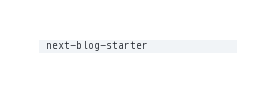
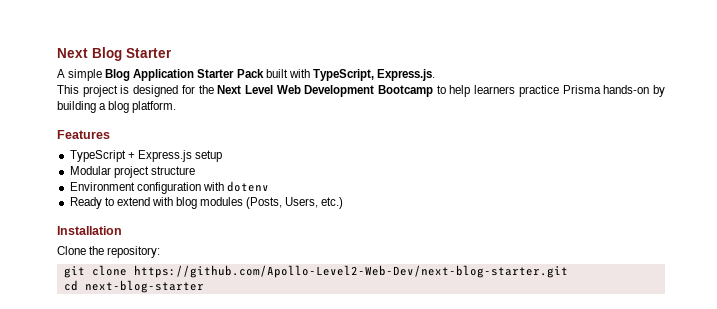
(45, 46) none -> [57,47,172,61] [57,69,435,81] [57,85,665,97] [57,101,177,113] [57,130,110,139] [69,150,222,162] [69,166,195,178] [69,181,269,194] [69,197,344,209] [57,226,122,235] [57,246,161,258] [63,265,568,278] [63,280,78,291] Next Blog Starter // A simple Blog Application Starter Pack built with TypeScript, Express.js. // This project is designed for the Next Level Web Development Bootcamp to help learners practice Prisma hands-on by building a blog platform. // Features // TypeScript + Express.js setup // Modular project structure // Environment configuration with dotenv // Ready to extend with blog modules (Posts, Users, etc.) // Installation // Clone the repository: // git clone https://github.com/Apollo-Level2-Web-Dev/next-blog-starter.git // cd

